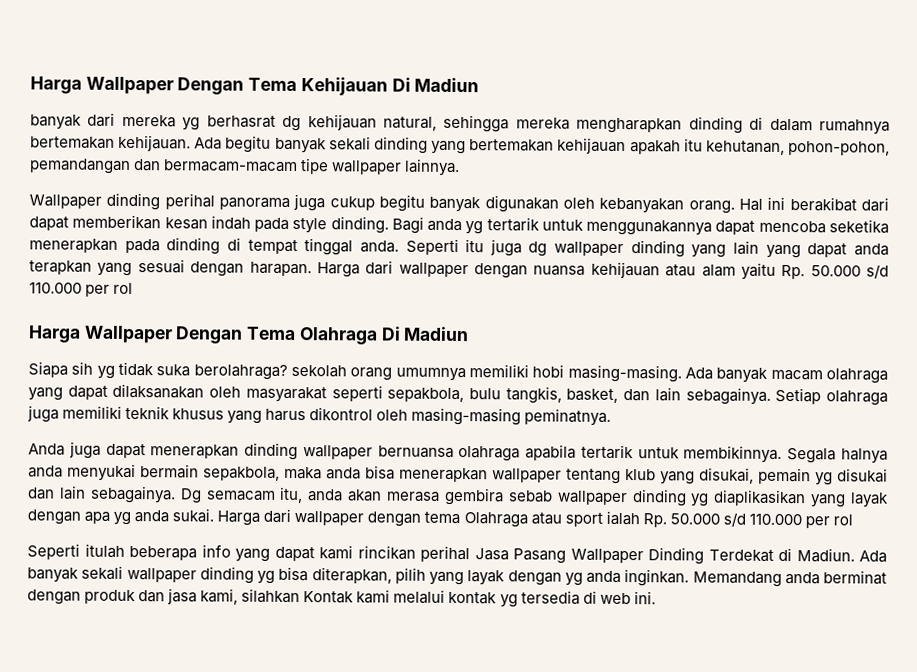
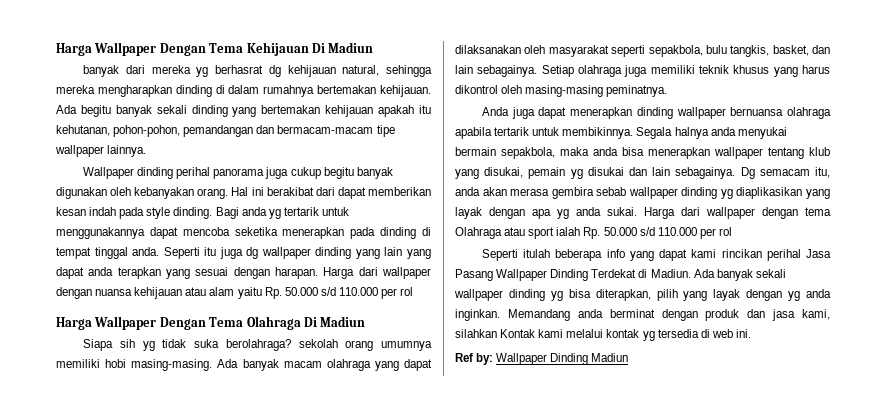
(656, 598) none -> [455,353,629,365] // Ref by: Wallpaper Dinding Madiun

